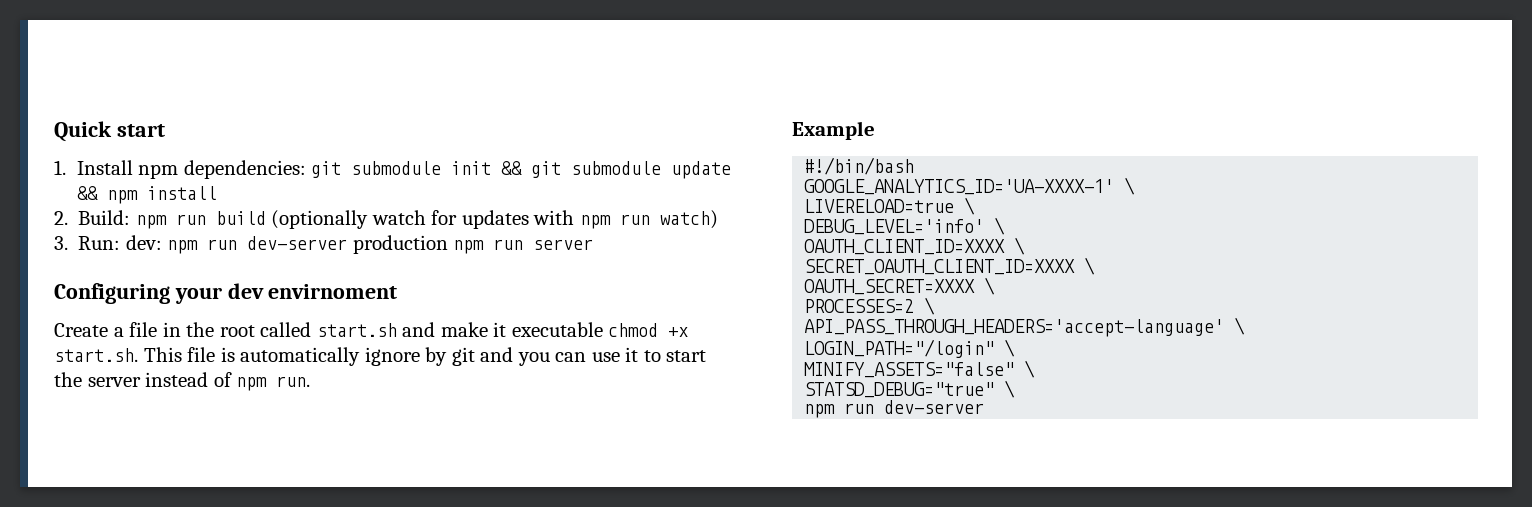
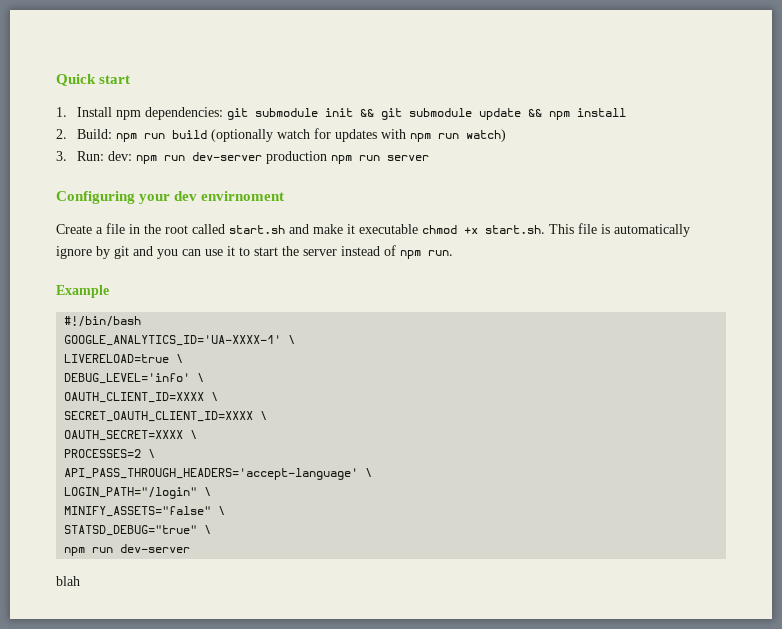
(985, 407) none -> [56,576,80,586] // blah

